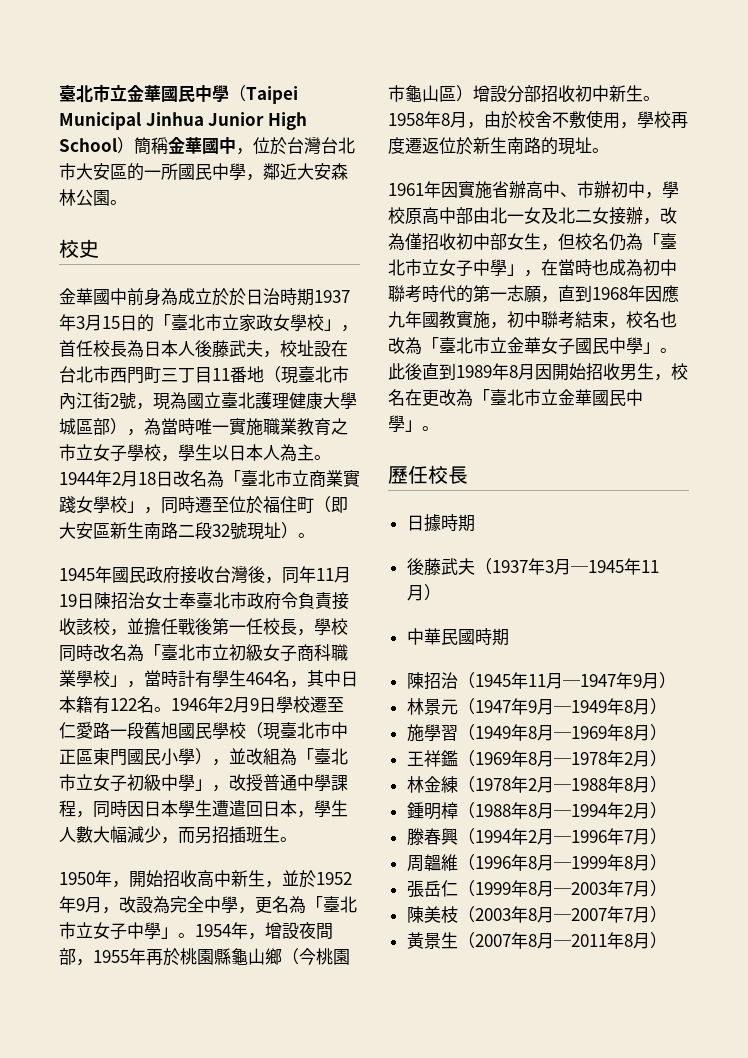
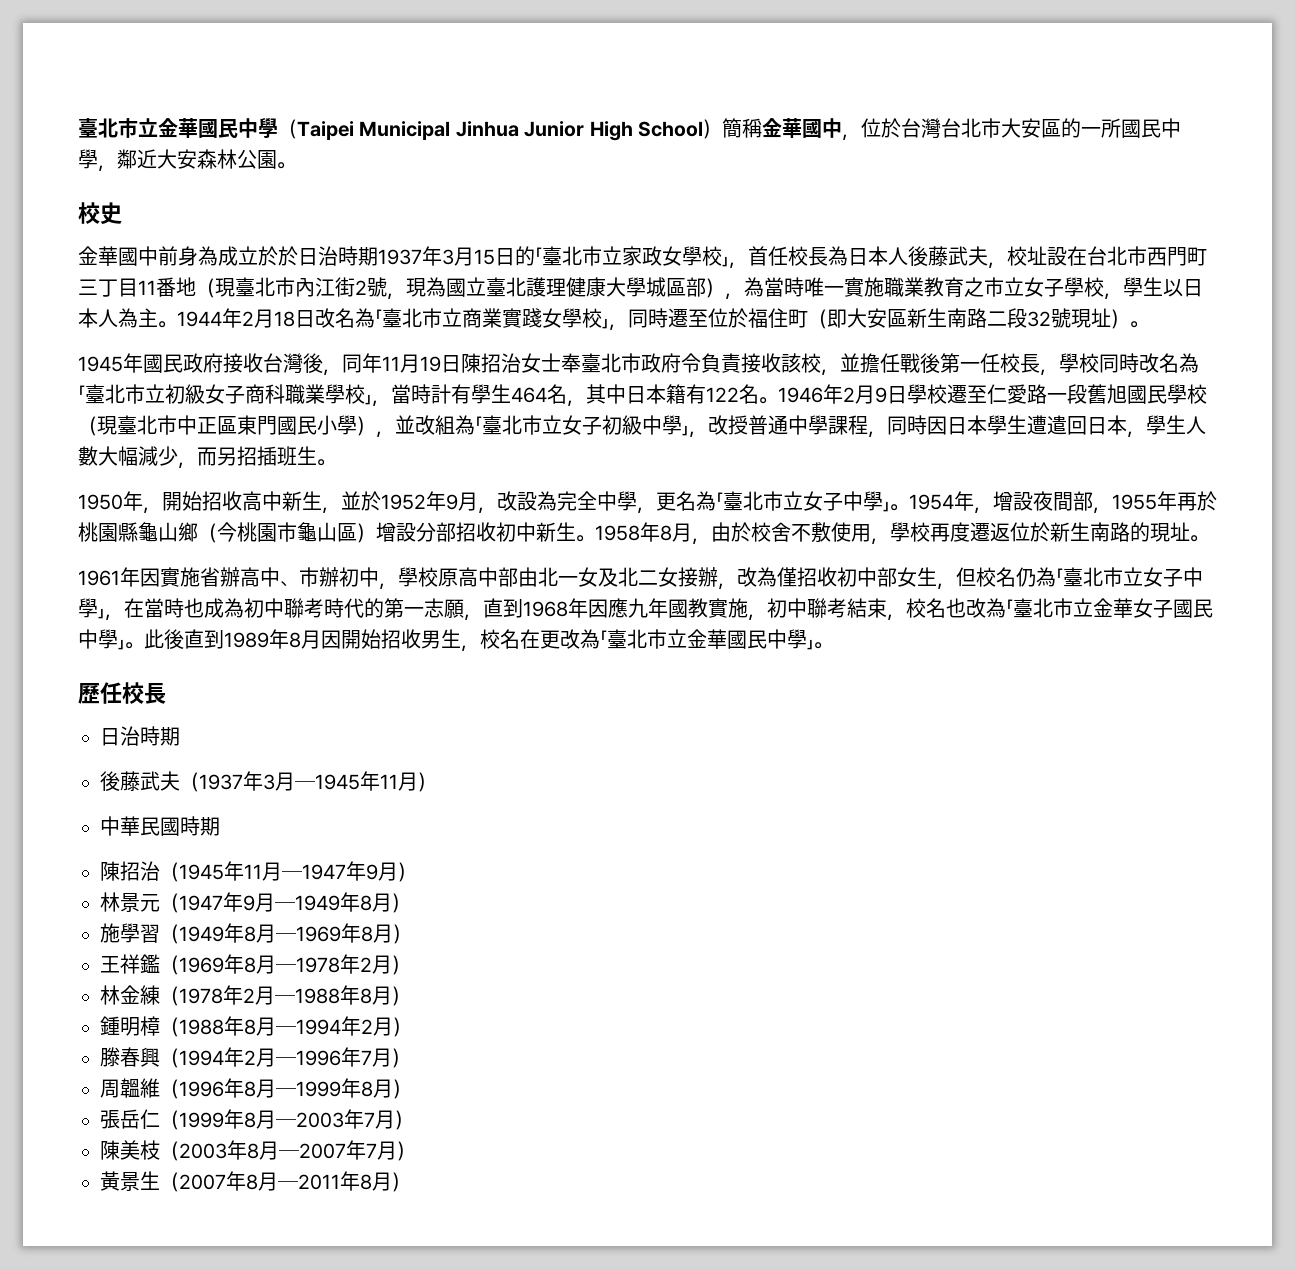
[423,514,441,532] 據 -> [120,726,140,746] 治

